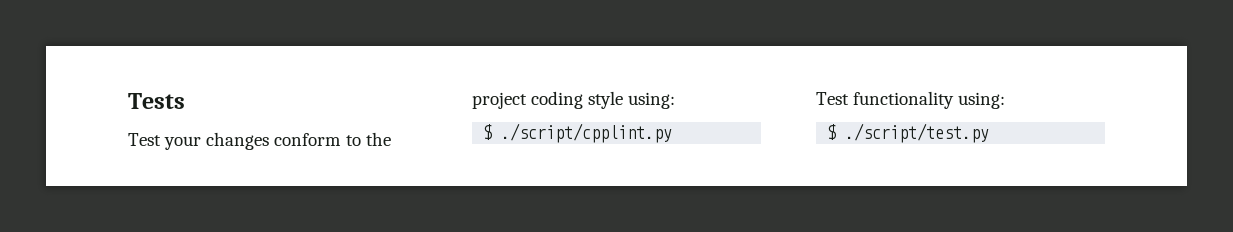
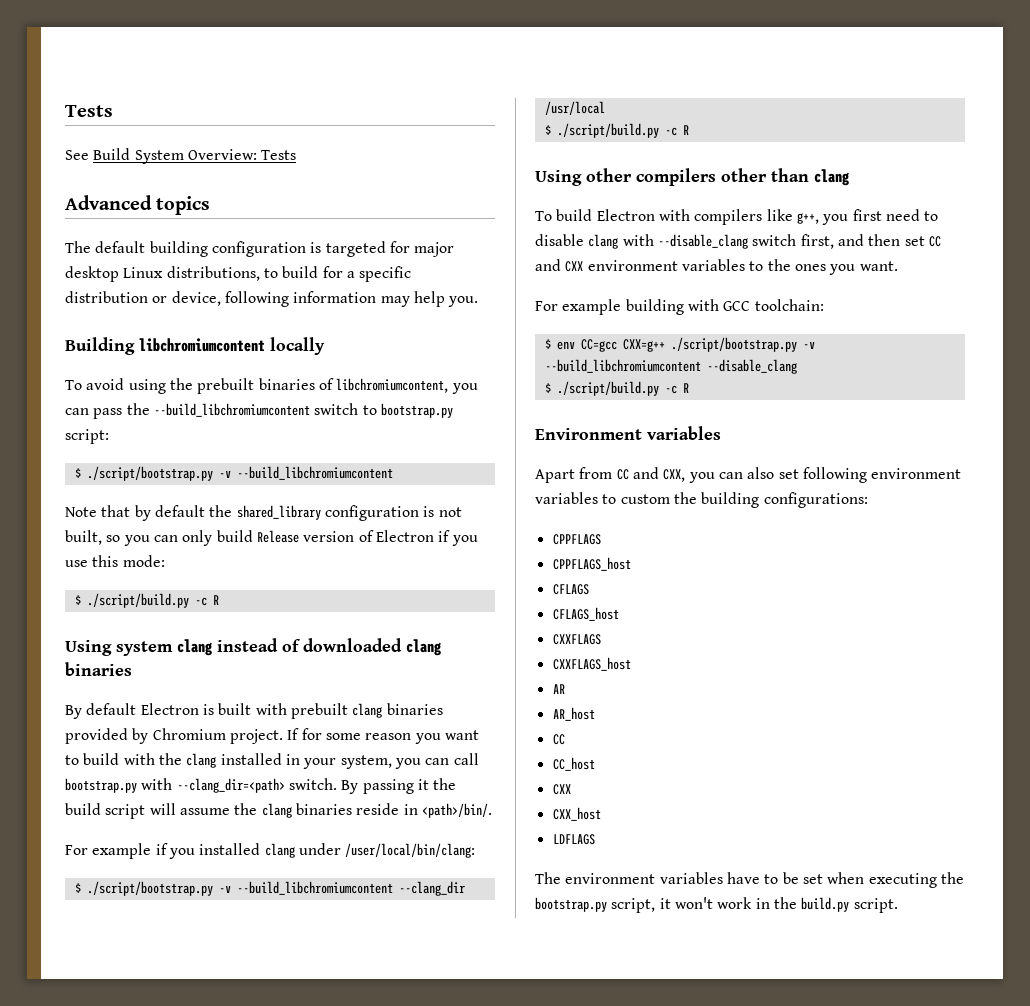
[128,93,185,109] [128,132,391,150] [472,91,676,109] [483,123,673,143] [816,91,1006,109] [827,123,990,143] Tests // Test your changes conform to the project coding style using: // $ ./script/cpplint.py // Test functionality using: // $ ./script/test.py -> [65,105,113,117] [65,148,297,164] [65,195,211,215] [65,241,455,257] [65,266,412,282] [65,291,479,307] [65,337,325,355] [65,378,478,394] [65,403,453,419] [65,429,109,444] [74,466,393,481] [65,505,462,521] [65,530,478,546] [65,555,165,567] [74,593,219,608] [65,638,442,656] [65,662,132,676] [65,703,443,719] [65,728,479,744] [65,753,479,769] [65,778,457,794] [65,803,492,819] [65,843,476,859] [74,881,465,896] [544,101,605,115] [544,123,689,138] [535,168,850,186] [535,209,939,225] [535,234,941,249] [535,259,898,275] [535,299,824,315] [544,337,815,352] [544,359,797,374] [544,381,689,396] [535,426,721,440] [535,467,962,483] [535,492,868,508] [552,534,601,545] [552,557,631,571] [552,584,589,595] [552,607,619,621] [552,634,601,645] [552,657,631,671] [552,684,565,694] [552,707,595,721] [552,734,565,745] [552,757,595,771] [552,784,571,795] [552,807,601,821] [552,834,595,845] [535,872,964,888] [535,897,898,913] Tests // See Build System Overview: Tests // Advanced topics // The default building configuration is targeted for major desktop Linux distributions, to build for a specific distribution or device, following information may help you. // Building libchromiumcontent locally // To avoid using the prebuilt binaries of libchromiumcontent, you can pass the --build_libchromiumcontent switch to bootstrap.py script: // $ ./script/bootstrap.py -v --build_libchromiumcontent // Note that by default the shared_library configuration is not built, so you can only build Release version of Electron if you use this mode: // $ ./script/build.py -c R // Using system clang instead of downloaded clang binaries // By default Electron is built with prebuilt clang binaries provided by Chromium project. If for some reason you want to build with the clang installed in your system, you can call bootstrap.py with --clang_dir=<path> switch. By passing it the build script will assume the clang binaries reside in <path>/bin/. // For example if you installed clang under /user/local/bin/clang: // $ ./script/bootstrap.py -v --build_libchromiumcontent --clang_dir /usr/local // $ ./script/build.py -c R // Using other compilers other than clang // To build Electron with compilers like g++, you first need to disable clang with --disable_clang switch first, and then set CC and CXX environment variables to the ones you want. // For example building with GCC toolchain: // $ env CC=gcc CXX=g++ ./script/bootstrap.py -v --build_libchromiumcontent --disable_clang // $ ./script/build.py -c R // Environment variables // Apart from CC and CXX, you can also set following environment variables to custom the building configurations: // CPPFLAGS // CPPFLAGS_host // CFLAGS // CFLAGS_host // CXXFLAGS // CXXFLAGS_host // AR // AR_host // CC // CC_host // CXX // CXX_host // LDFLAGS // The environment variables have to be set when executing the bootstrap.py script, it won't work in the build.py script.

